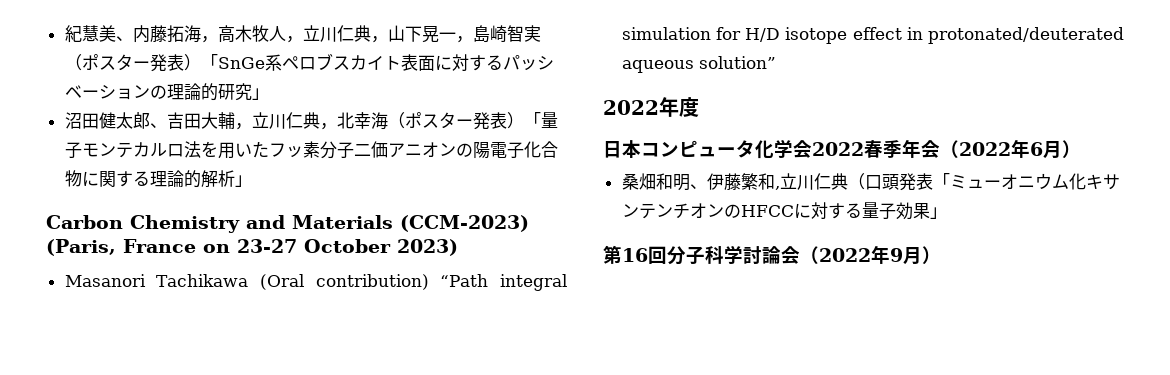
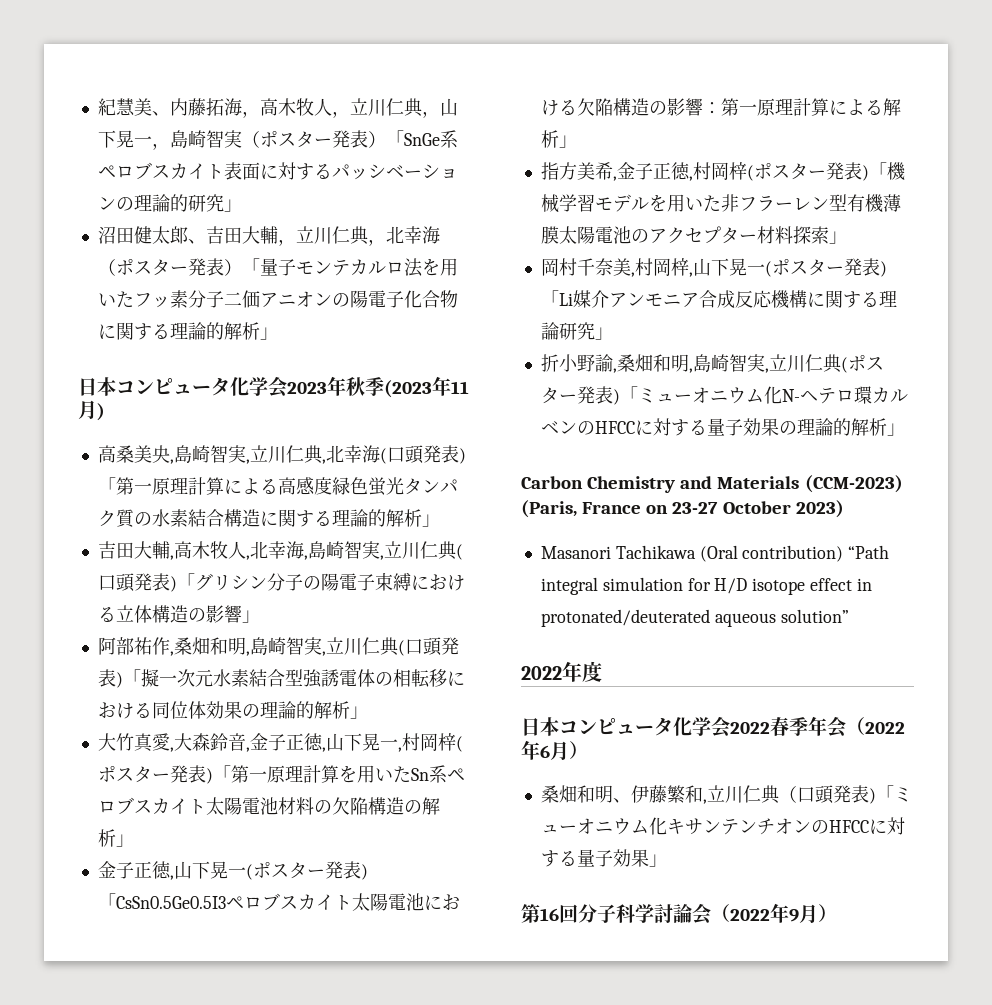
(252, 181) none -> [78,376,469,398] [78,400,105,421] [97,445,466,464] [97,477,458,496] [97,509,440,528] [97,541,463,560] [97,573,465,592] [97,605,260,623] [97,637,459,656] [97,669,465,688] [97,701,368,719] [97,733,463,752] [97,765,465,784] [97,797,440,815] [97,829,134,847] [97,861,368,880] [97,893,460,911] [540,98,901,116] [540,130,577,148] [540,162,906,181] [540,194,901,213] [540,226,847,244] [540,258,887,277] [540,290,897,309] [540,322,613,340] [540,354,884,373] [540,386,908,405] [540,418,905,436] // 日本コンピュータ化学会2023年秋季(2023年11月) // 高桑美央,島崎智実,立川仁典,北幸海(口頭発表)「第一原理計算による高感度緑色蛍光タンパク質の水素結合構造に関する理論的解析」 // 吉田大輔,高木牧人,北幸海,島崎智実,立川仁典(口頭発表)「グリシン分子の陽電子束縛における立体構造の影響」 // 阿部祐作,桑畑和明,島崎智実,立川仁典(口頭発表)「擬一次元水素結合型強誘電体の相転移における同位体効果の理論的解析」 // 大竹真愛,大森鈴音,金子正徳,山下晃一,村岡梓(ポスター発表)「第一原理計算を用いたSn系ペロブスカイト太陽電池材料の欠陥構造の解析」 // 金子正徳,山下晃一(ポスター発表)「CsSn0.5Ge0.5I3ペロブスカイト太陽電池における欠陥構造の影響：第一原理計算による解析」 // 指方美希,金子正徳,村岡梓(ポスター発表)「機械学習モデルを用いた非フラーレン型有機薄膜太陽電池のアクセプター材料探索」 // 岡村千奈美,村岡梓,山下晃一(ポスター発表)「Li媒介アンモニア合成反応機構に関する理論研究」 // 折小野諭,桑畑和明,島崎智実,立川仁典(ポスター発表)「ミューオニウム化N-ヘテロ環カルベンのHFCCに対する量子効果の理論的解析」
(933, 181) none -> [868,788,876,804] )

